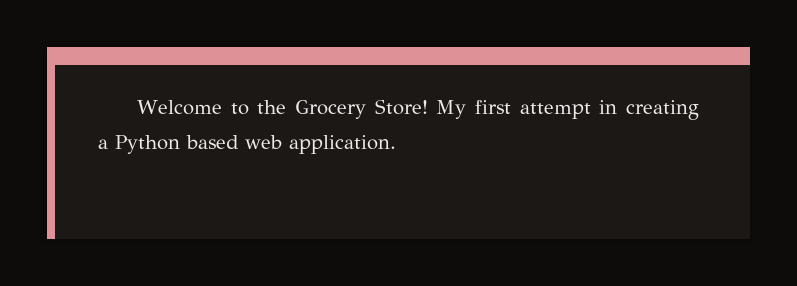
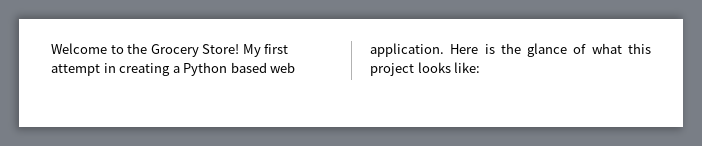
(396, 144) none -> [450,43,651,57] [370,62,481,76] Here is the glance of what this project looks like:

